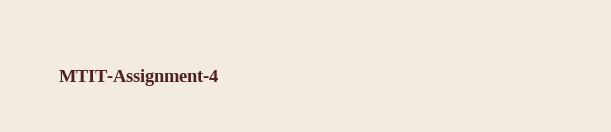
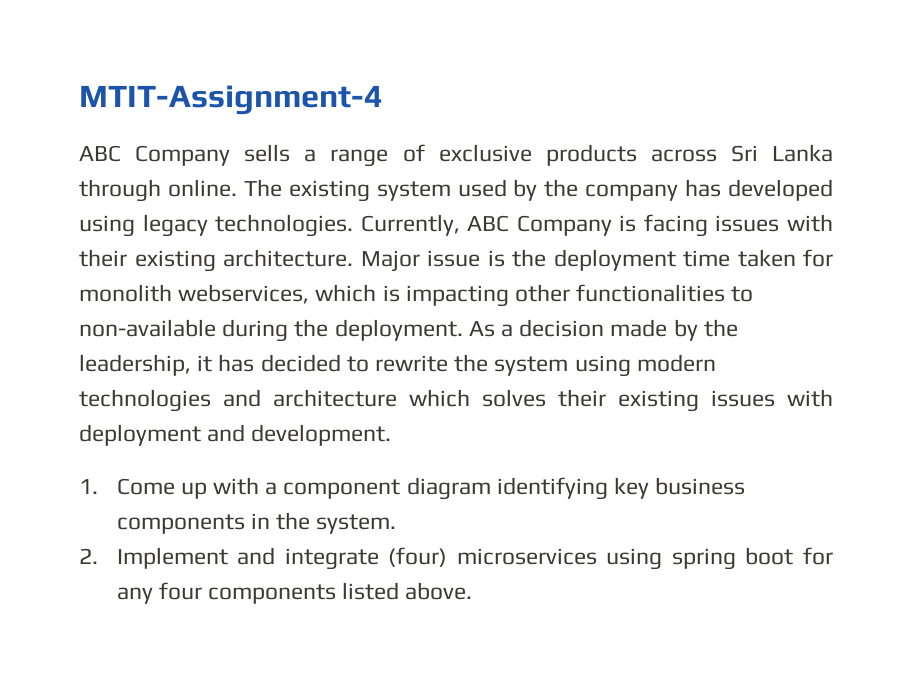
(218, 77) none -> [79,144,834,167] [79,179,833,202] [79,214,833,237] [79,249,833,272] [79,284,754,307] [79,319,738,342] [79,354,716,377] [79,389,833,412] [79,424,392,446] [79,477,746,500] [116,512,397,534] [79,547,833,570] [116,582,473,604] // ABC Company sells a range of exclusive products across Sri Lanka through online. The existing system used by the company has developed using legacy technologies. Currently, ABC Company is facing issues with their existing architecture. Major issue is the deployment time taken for monolith webservices, which is impacting other functionalities to non-available during the deployment. As a decision made by the leadership, it has decided to rewrite the system using modern technologies and architecture which solves their existing issues with deployment and development. // 1. Come up with a component diagram identifying key business components in the system. // 2. Implement and integrate (four) microservices using spring boot for any four components listed above.

